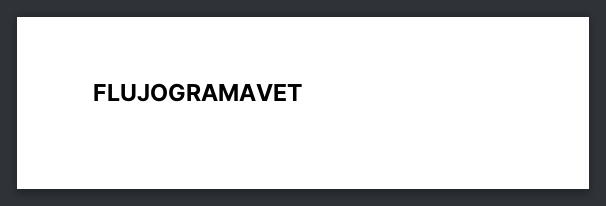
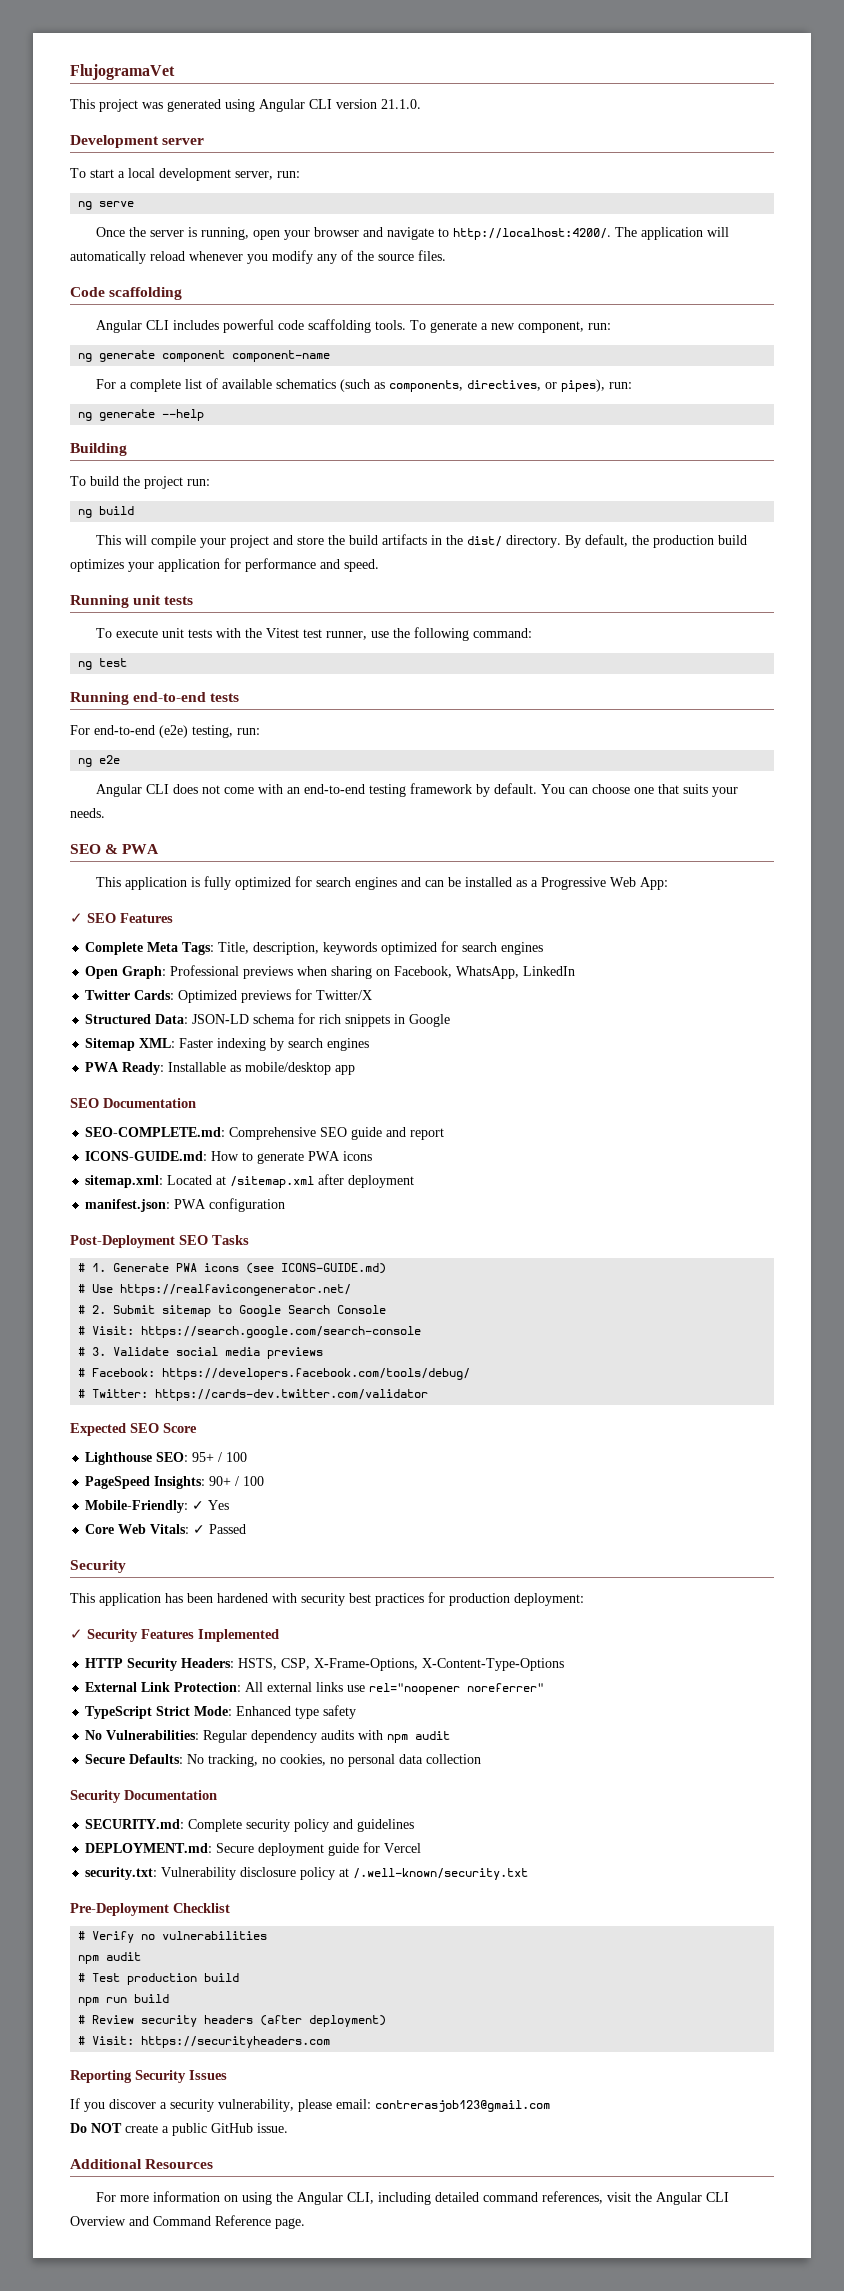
[93,83,302,102] FLUJOGRAMAVET -> [70,64,175,80] [70,99,421,112] [70,135,205,148] [70,168,300,181] [78,201,135,210] [95,227,729,240] [70,250,446,264] [70,287,183,300] [95,319,611,333] [78,350,331,362] [95,378,632,392] [78,409,205,421] [70,443,127,456] [70,476,210,489] [78,506,135,518] [95,534,747,548] [70,558,379,572] [70,595,194,608] [95,627,532,641] [78,658,128,670] [70,692,240,705] [70,725,260,738] [78,755,121,767] [95,783,738,797] [70,808,105,818] [70,844,160,854] [95,876,668,890] [70,913,173,923] [85,941,544,955] [85,965,576,979] [85,989,373,1003] [85,1013,451,1027] [85,1038,370,1051] [85,1062,356,1075] [70,1098,196,1108] [85,1127,445,1140] [85,1151,373,1164] [85,1174,415,1188] [85,1198,286,1212] [70,1235,249,1248] [78,1263,387,1274] [78,1284,352,1296] [78,1305,387,1317] [78,1326,422,1338] [78,1347,324,1359] [78,1368,471,1380] [78,1389,429,1401] [70,1423,197,1436] [85,1452,248,1465] [85,1476,265,1489] [85,1500,230,1513] [85,1524,247,1534] [70,1560,126,1573] [70,1592,584,1606] [70,1629,279,1642] [85,1658,565,1671] [85,1682,545,1695] [85,1705,357,1719] [85,1730,451,1743] [85,1754,482,1767] [70,1790,217,1803] [85,1819,415,1832] [85,1842,422,1856] [85,1867,529,1880] [70,1903,230,1916] [78,1931,268,1943] [78,1952,142,1964] [78,1973,240,1985] [78,1994,170,2006] [78,2015,387,2027] [78,2036,331,2048] [70,2070,227,2083] [70,2098,550,2112] [70,2123,288,2136] [70,2159,214,2169] [95,2191,729,2205] [70,2215,305,2229] FlujogramaVet // This project was generated using Angular CLI version 21.1.0. // Development server // To start a local development server, run: // ng serve // Once the server is running, open your browser and navigate to http://localhost:4200/. The application will automatically reload whenever you modify any of the source files. // Code scaffolding // Angular CLI includes powerful code scaffolding tools. To generate a new component, run: // ng generate component component-name // For a complete list of available schematics (such as components, directives, or pipes), run: // ng generate --help // Building // To build the project run: // ng build // This will compile your project and store the build artifacts in the dist/ directory. By default, the production build optimizes your application for performance and speed. // Running unit tests // To execute unit tests with the Vitest test runner, use the following command: // ng test // Running end-to-end tests // For end-to-end (e2e) testing, run: // ng e2e // Angular CLI does not come with an end-to-end testing framework by default. You can choose one that suits your needs. // SEO & PWA // This application is fully optimized for search engines and can be installed as a Progressive Web App: // ✓ SEO Features // Complete Meta Tags: Title, description, keywords optimized for search engines // Open Graph: Professional previews when sharing on Facebook, WhatsApp, LinkedIn // Twitter Cards: Optimized previews for Twitter/X // Structured Data: JSON-LD schema for rich snippets in Google // Sitemap XML: Faster indexing by search engines // PWA Ready: Installable as mobile/desktop app // SEO Documentation // SEO-COMPLETE.md: Comprehensive SEO guide and report // ICONS-GUIDE.md: How to generate PWA icons // sitemap.xml: Located at /sitemap.xml after deployment // manifest.json: PWA configuration // Post-Deployment SEO Tasks // # 1. Generate PWA icons (see ICONS-GUIDE.md) // # Use https://realfavicongenerator.net/ // # 2. Submit sitemap to Google Search Console // # Visit: https://search.google.com/search-console // # 3. Validate social media previews // # Facebook: https://developers.facebook.com/tools/debug/ // # Twitter: https://cards-dev.twitter.com/validator // Expected SEO Score // Lighthouse SEO: 95+ / 100 // PageSpeed Insights: 90+ / 100 // Mobile-Friendly: ✓ Yes // Core Web Vitals: ✓ Passed // Security // This application has been hardened with security best practices for production deployment: // ✓ Security Features Implemented // HTTP Security Headers: HSTS, CSP, X-Frame-Options, X-Content-Type-Options // External Link Protection: All external links use rel="noopener noreferrer" // TypeScript Strict Mode: Enhanced type safety // No Vulnerabilities: Regular dependency audits with npm audit // Secure Defaults: No tracking, no cookies, no personal data collection // Security Documentation // SECURITY.md: Complete security policy and guidelines // DEPLOYMENT.md: Secure deployment guide for Vercel // security.txt: Vulnerability disclosure policy at /.well-known/security.txt // Pre-Deployment Checklist // # Verify no vulnerabilities // npm audit // # Test production build // npm run build // # Review security headers (after deployment) // # Visit: https://securityheaders.com // Reporting Security Issues // If you discover a security vulnerability, please email: contrerasjob123@gmail.com // Do NOT create a public GitHub issue. // Additional Resources // For more information on using the Angular CLI, including detailed command references, visit the Angular CLI Overview and Command Reference page.

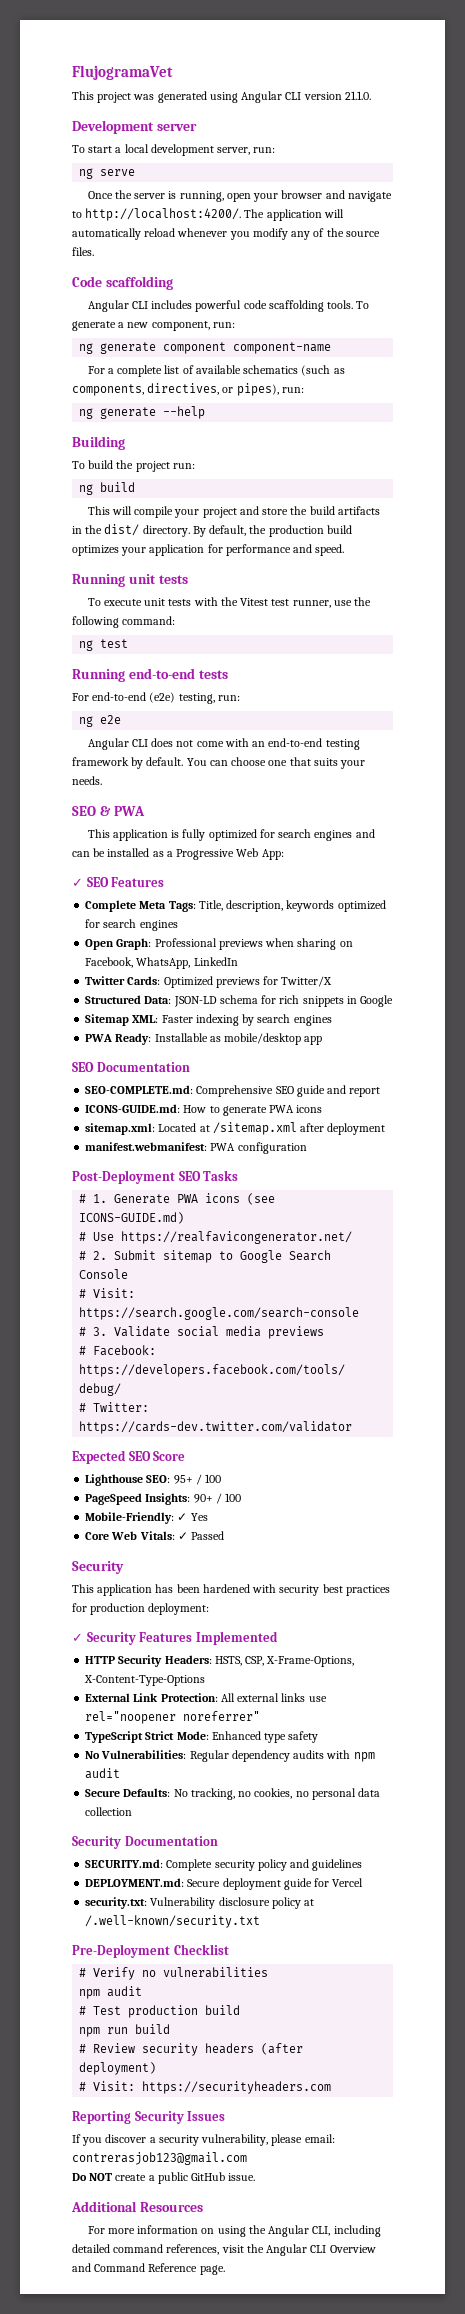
[85,1199,171,1212] manifest.json: -> [85,1142,208,1151] manifest.webmanifest:

